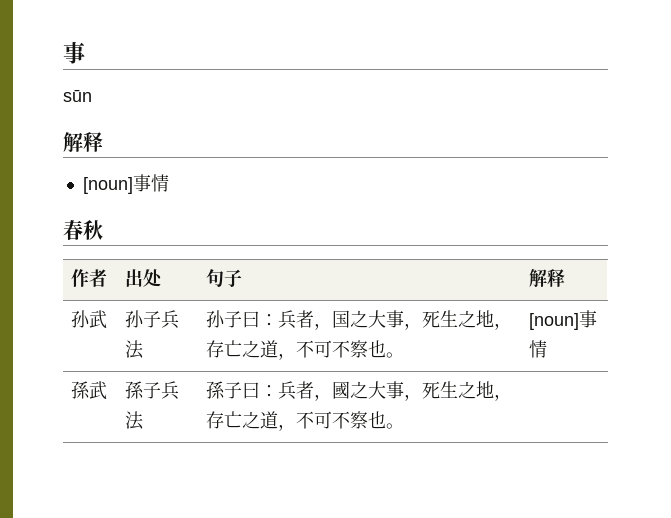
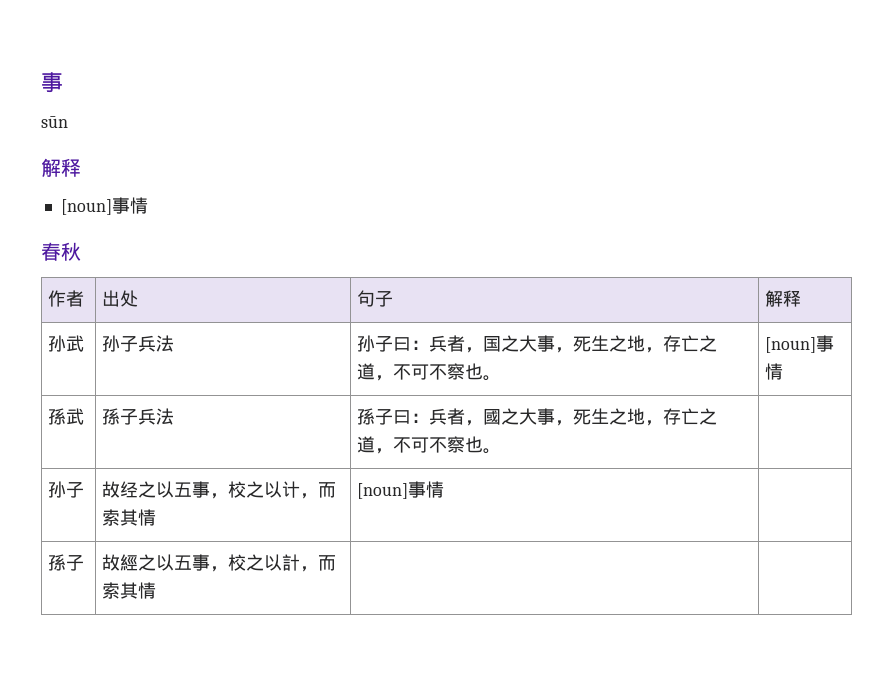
(405, 426) none -> [48,481,85,498] [102,481,337,499] [102,509,157,526] [357,481,445,499] [48,554,85,571] [102,554,337,572] [102,582,157,599] // 孙子 | 故经之以五事，校之以计，而索其情 | [noun]事情 | // 孫子 | 故經之以五事，校之以計，而索其情 | |

